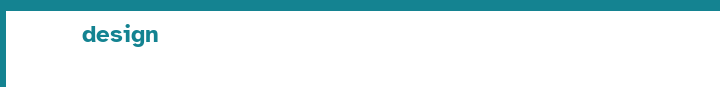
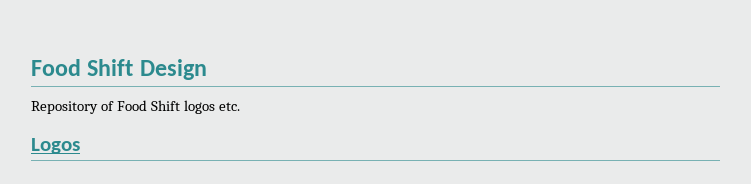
[82,24,159,47] design -> [31,59,207,80] [31,100,240,114] [31,138,80,154] Food Shift Design // Repository of Food Shift logos etc. // Logos

